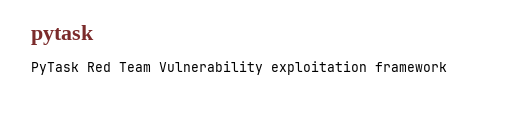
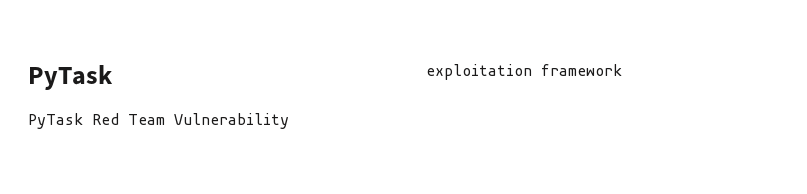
[31,25,94,45] pytask -> [28,65,113,90] PyTask

